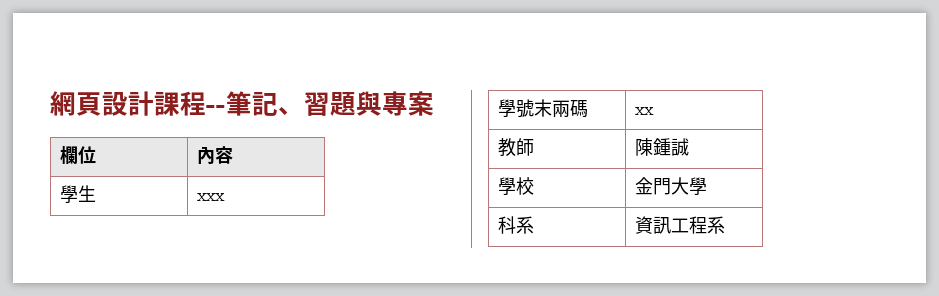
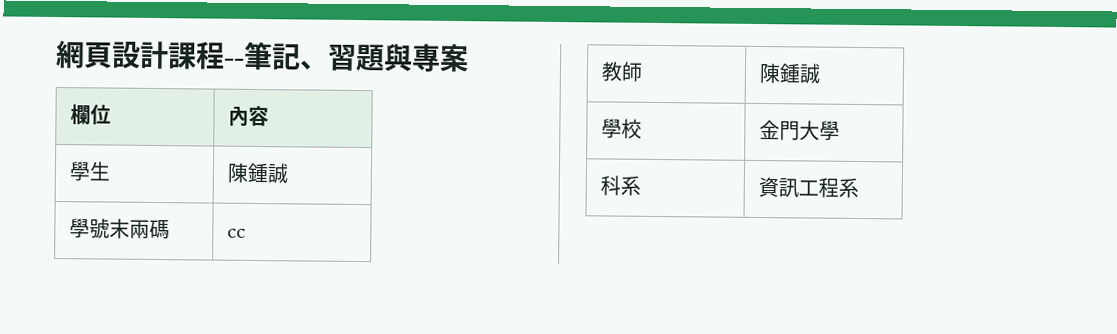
[197,193,226,201] xxx -> [226,162,289,184] 陳鍾誠
[635,107,655,115] xx -> [226,228,246,238] cc

